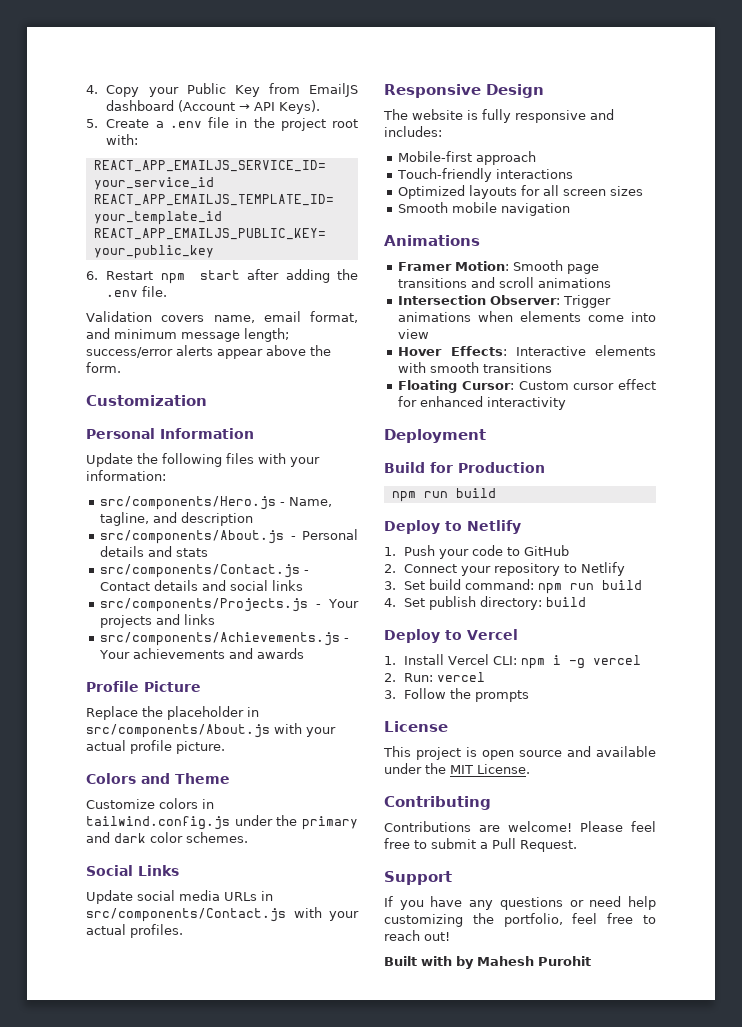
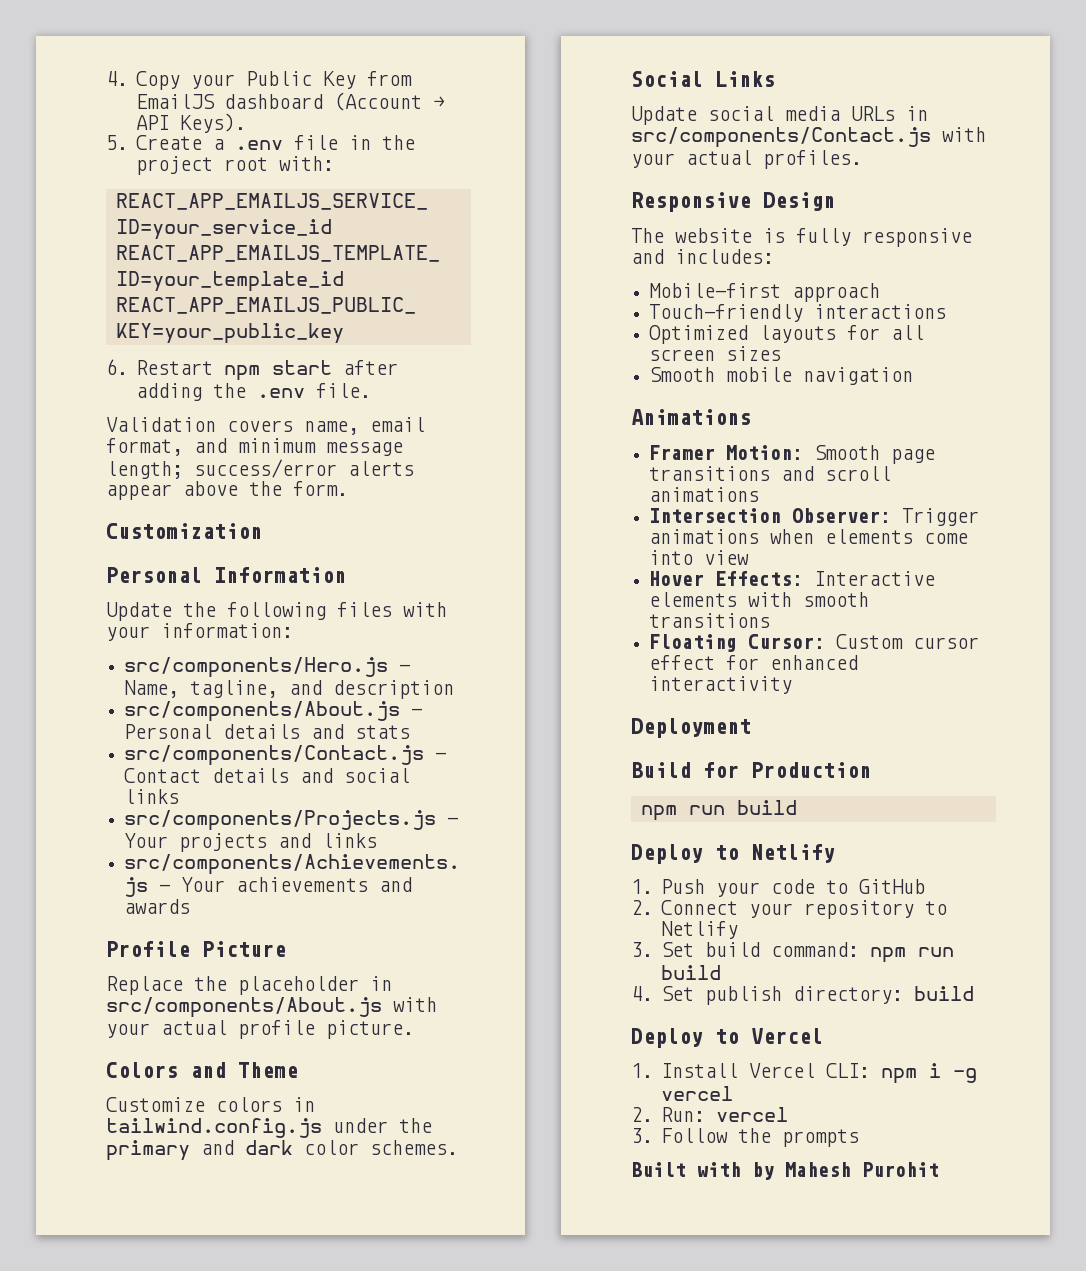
[384,721,448,732] [383,746,656,760] [384,763,530,774] [384,796,491,810] [384,821,656,832] [384,838,577,852] [384,871,452,885] [384,896,656,910] [384,913,656,927] [384,930,450,941] // License // This project is open source and available under the MIT License. // Contributing // Contributions are welcome! Please feel free to submit a Pull Request. // Support // If you have any questions or need help customizing the portfolio, feel free to reach out! -> (860, 1138) none

